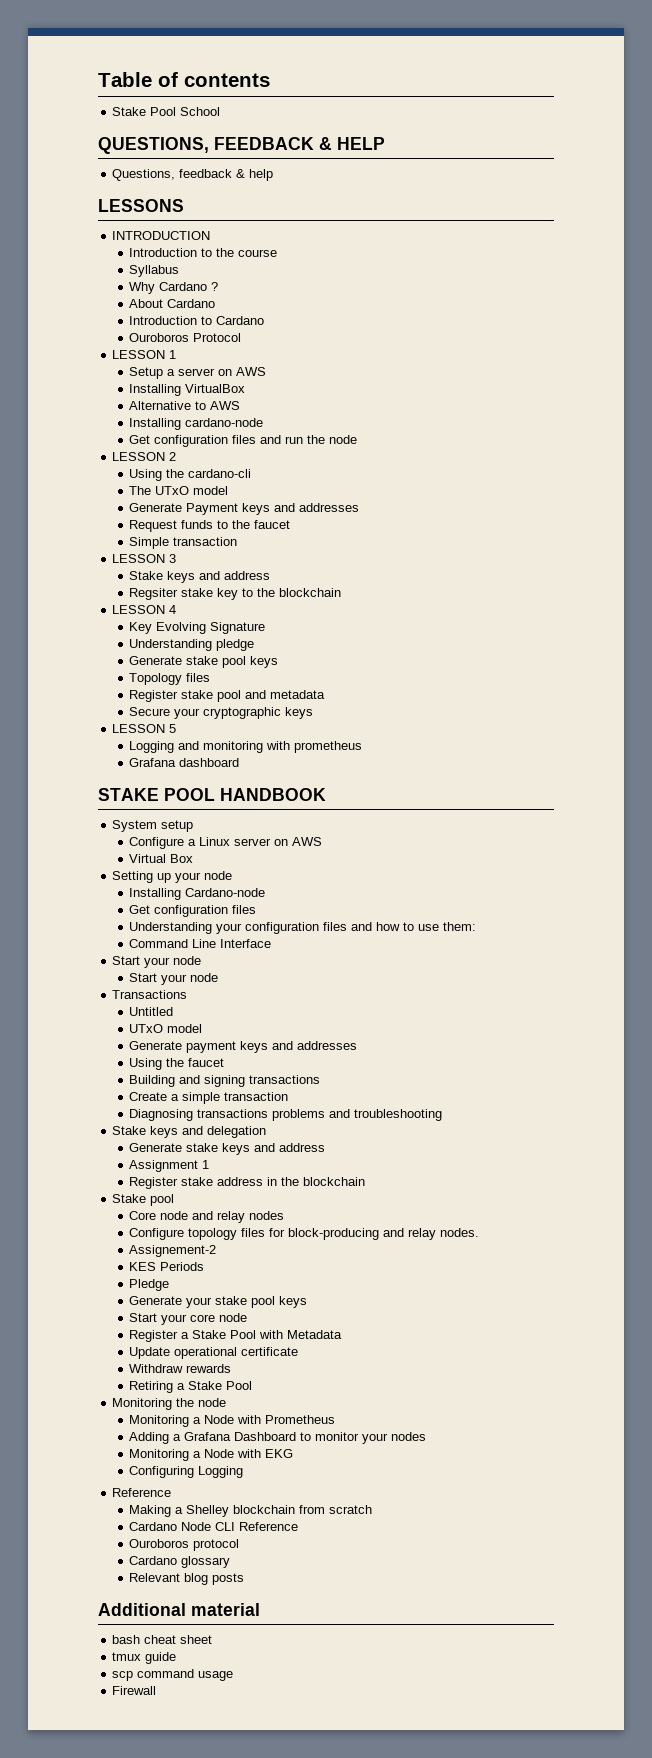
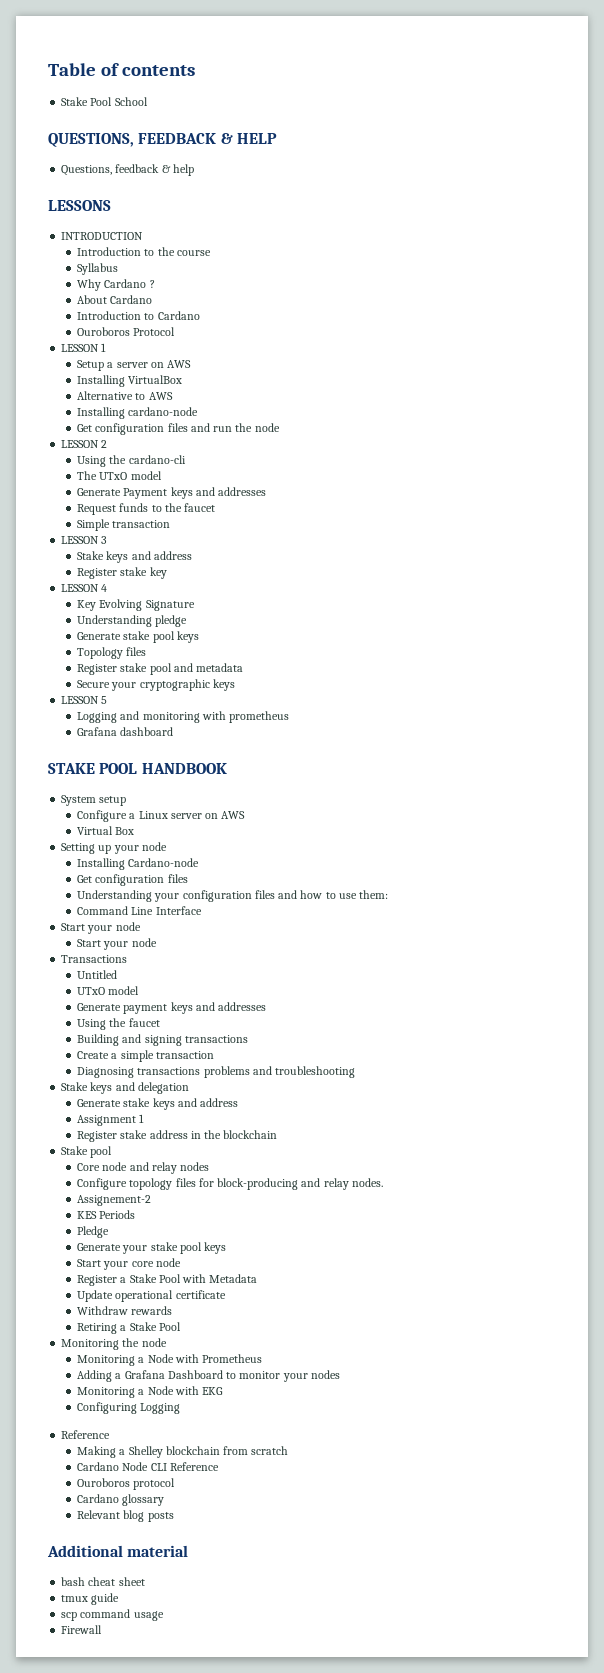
[129,588,179,600] Regsiter -> [77,568,118,579] Register
[242,588,342,597] to the blockchain -> (167, 573) none

